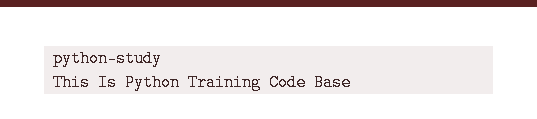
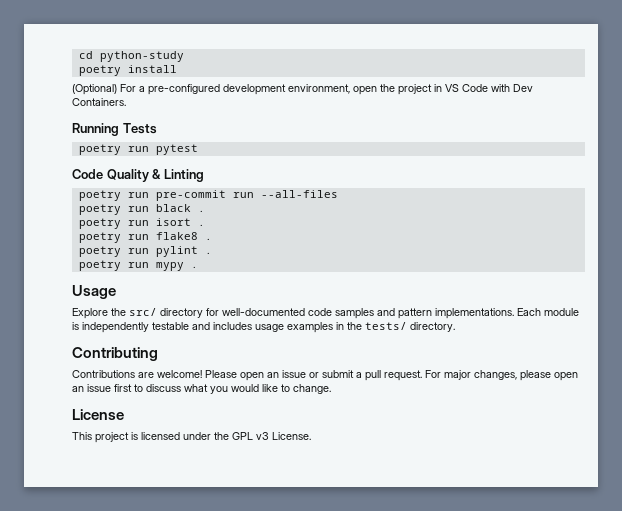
(52, 58) none -> [78,51,93,59] cd
[52,74,351,91] This Is Python Training Code Base -> [78,65,177,76] [72,84,533,95] [72,98,126,106] [72,123,157,136] [78,144,198,155] [72,169,204,182] [78,190,338,201] [78,204,205,215] [78,218,205,229] [78,232,212,243] [78,246,212,257] [78,260,198,271] [72,285,116,299] [72,308,579,319] [72,322,455,333] [72,347,158,361] [72,370,578,381] [72,384,331,394] [72,409,124,420] [72,432,311,443] poetry install // (Optional) For a pre-configured development environment, open the project in VS Code with Dev Containers. // Running Tests // poetry run pytest // Code Quality & Linting // poetry run pre-commit run --all-files // poetry run black . // poetry run isort . // poetry run flake8 . // poetry run pylint . // poetry run mypy . // Usage // Explore the src/ directory for well-documented code samples and pattern implementations. Each module is independently testable and includes usage examples in the tests/ directory. // Contributing // Contributions are welcome! Please open an issue or submit a pull request. For major changes, please open an issue first to discuss what you would like to change. // License // This project is licensed under the GPL v3 License.

